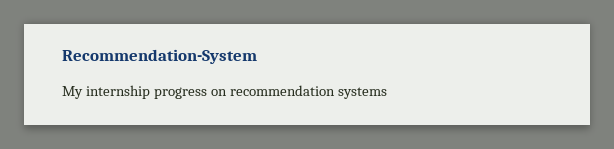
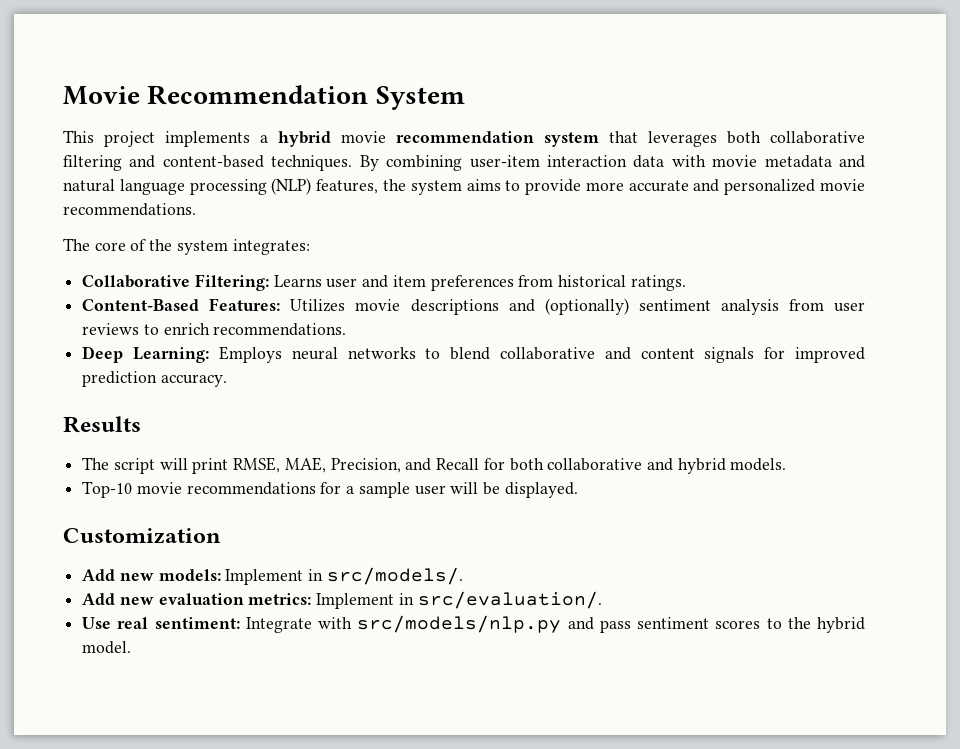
[62,49,257,64] [62,85,387,99] Recommendation-System // My internship progress on recommendation systems -> [63,85,465,110] [63,130,865,147] [63,155,865,171] [63,178,866,195] [63,203,196,216] [63,238,310,255] [82,274,686,291] [82,298,866,315] [82,323,347,336] [82,346,865,363] [82,371,227,387] [63,416,141,433] [82,457,787,474] [82,481,578,498] [63,528,221,544] [82,567,463,585] [82,591,602,609] [82,615,865,633] [82,641,132,654] Movie Recommendation System // This project implements a hybrid movie recommendation system that leverages both collaborative filtering and content-based techniques. By combining user-item interaction data with movie metadata and natural language processing (NLP) features, the system aims to provide more accurate and personalized movie recommendations. // The core of the system integrates: // Collaborative Filtering: Learns user and item preferences from historical ratings. // Content-Based Features: Utilizes movie descriptions and (optionally) sentiment analysis from user reviews to enrich recommendations. // Deep Learning: Employs neural networks to blend collaborative and content signals for improved prediction accuracy. // Results // The script will print RMSE, MAE, Precision, and Recall for both collaborative and hybrid models. // Top-10 movie recommendations for a sample user will be displayed. // Customization // Add new models: Implement in src/models/. // Add new evaluation metrics: Implement in src/evaluation/. // Use real sentiment: Integrate with src/models/nlp.py and pass sentiment scores to the hybrid model.

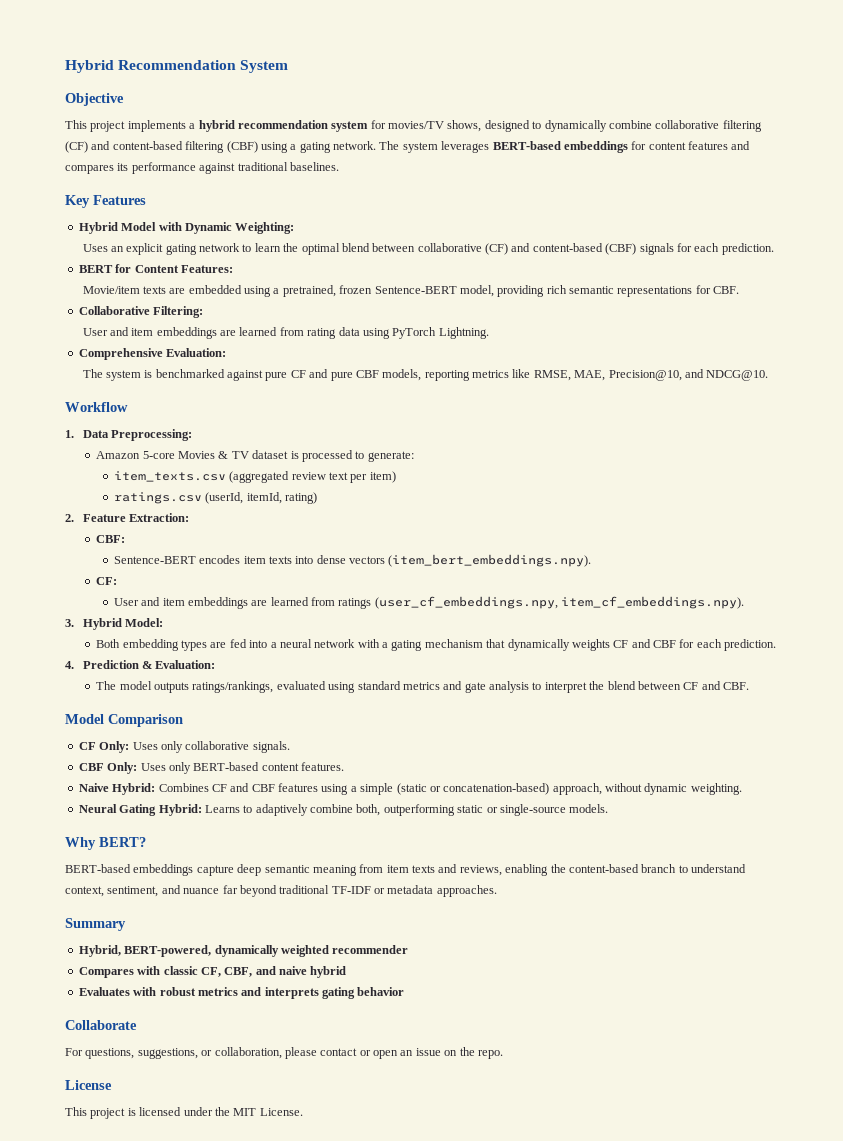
[63,86,140,105] Movie -> [65,60,114,73] Hybrid
(465, 98) none -> [65,93,124,106] // Objective
[341,131,386,143] movie -> (235, 126) none
[609,131,761,147] that leverages both -> [370,120,652,132] for movies/TV shows, designed to dynamically combine
[129,155,865,171] [63,178,866,195] [63,203,196,216] [63,238,310,255] [82,274,686,291] [82,298,866,315] [82,323,347,336] [82,346,865,363] [82,371,227,387] [63,416,141,433] [82,457,787,474] [82,481,578,498] [63,528,221,544] [82,567,463,585] [82,591,602,609] [82,615,865,633] [82,641,132,654] and content-based techniques. By combining user-item interaction data with movie metadata and natural language processing (NLP) features, the system aims to provide more accurate and personalized movie recommendations. // The core of the system integrates: // Collaborative Filtering: Learns user and item preferences from historical ratings. // Content-Based Features: Utilizes movie descriptions and (optionally) sentiment analysis from user reviews to enrich recommendations. // Deep Learning: Employs neural networks to blend collaborative and content signals for improved prediction accuracy. // Results // The script will print RMSE, MAE, Precision, and Recall for both collaborative and hybrid models. // Top-10 movie recommendations for a sample user will be displayed. // Customization // Add new models: Implement in src/models/. // Add new evaluation metrics: Implement in src/evaluation/. // Use real sentiment: Integrate with src/models/nlp.py and pass sentiment scores to the hybrid model. -> [65,141,751,153] [65,162,339,174] [65,195,146,208] [78,222,295,234] [82,243,774,255] [78,264,233,273] [82,285,740,297] [78,306,204,318] [82,327,489,339] [78,348,227,360] [82,369,769,381] [65,402,128,412] [65,429,192,441] [96,450,414,462] [113,471,396,483] [113,492,317,504] [65,513,189,522] [96,535,126,543] [113,554,592,567] [96,577,118,585] [113,596,745,609] [65,618,163,630] [96,639,777,651] [65,660,216,669] [96,681,750,693] [65,714,183,727] [78,741,290,753] [78,762,344,774] [78,783,742,795] [78,804,609,816] [65,837,146,850] [65,864,746,876] [65,885,497,897] [65,918,126,931] [78,945,409,957] [78,966,347,978] [78,987,405,999] [65,1020,137,1030] [65,1047,503,1059] [65,1080,112,1090] [65,1107,303,1119] (CF) and content-based filtering (CBF) using a gating network. The system leverages BERT-based embeddings for content features and compares its performance against traditional baselines. // Key Features // Hybrid Model with Dynamic Weighting: // Uses an explicit gating network to learn the optimal blend between collaborative (CF) and content-based (CBF) signals for each prediction. // BERT for Content Features: // Movie/item texts are embedded using a pretrained, frozen Sentence-BERT model, providing rich semantic representations for CBF. // Collaborative Filtering: // User and item embeddings are learned from rating data using PyTorch Lightning. // Comprehensive Evaluation: // The system is benchmarked against pure CF and pure CBF models, reporting metrics like RMSE, MAE, Precision@10, and NDCG@10. // Workflow // 1. Data Preprocessing: // Amazon 5-core Movies & TV dataset is processed to generate: // item_texts.csv (aggregated review text per item) // ratings.csv (userId, itemId, rating) // 2. Feature Extraction: // CBF: // Sentence-BERT encodes item texts into dense vectors (item_bert_embeddings.npy). // CF: // User and item embeddings are learned from ratings (user_cf_embeddings.npy, item_cf_embeddings.npy). // 3. Hybrid Model: // Both embedding types are fed into a neural network with a gating mechanism that dynamically weights CF and CBF for each prediction. // 4. Prediction & Evaluation: // The model outputs ratings/rankings, evaluated using standard metrics and gate analysis to interpret the blend between CF and CBF. // Model Comparison // CF Only: Uses only collaborative signals. // CBF Only: Uses only BERT-based content features. // Naive Hybrid: Combines CF and CBF features using a simple (static or concatenation-based) approach, without dynamic weighting. // Neural Gating Hybrid: Learns to adaptively combine both, outperforming static or single-source models. // Why BERT? // BERT-based embeddings capture deep semantic meaning from item texts and reviews, enabling the content-based branch to understand context, sentiment, and nuance far beyond traditional TF-IDF or metadata approaches. // Summary // Hybrid, BERT-powered, dynamically weighted recommender // Compares with classic CF, CBF, and naive hybrid // Evaluates with robust metrics and interprets gating behavior // Collaborate // For questions, suggestions, or collaboration, please contact or open an issue on the repo. // License // This project is licensed under the MIT License.

